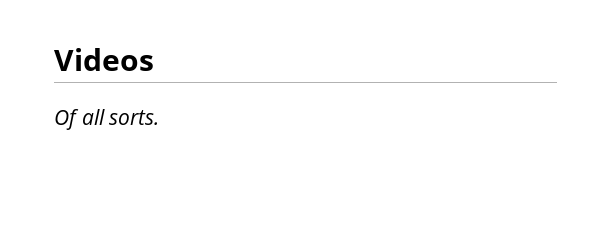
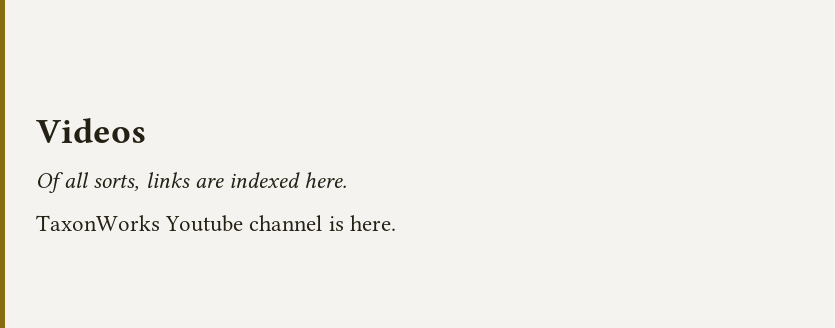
[109,110,160,125] sorts. -> [93,172,348,191] [36,215,396,232] sorts, links are indexed here. // TaxonWorks Youtube channel is here.

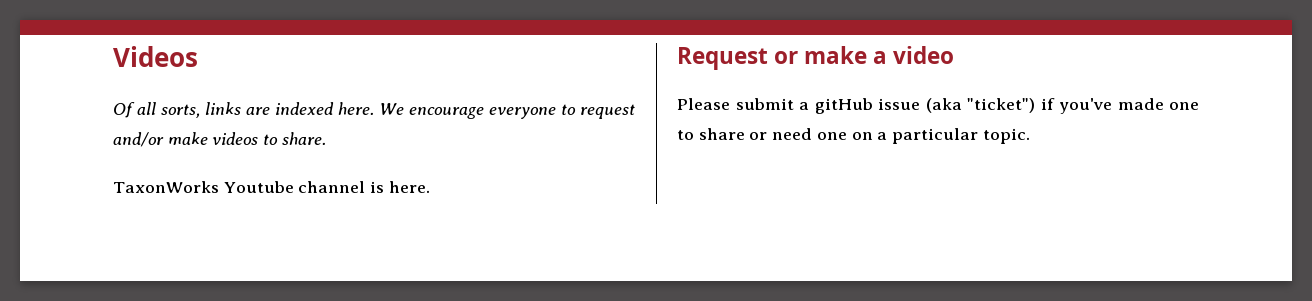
(348, 180) none -> [379,103,635,119] [113,132,326,147] We encourage everyone to request and/or make videos to share.
(396, 223) none -> [677,46,955,70] [677,98,1199,114] [677,128,1030,144] // Request or make a video // Please submit a gitHub issue (aka "ticket") if you've made one to share or need one on a particular topic.

